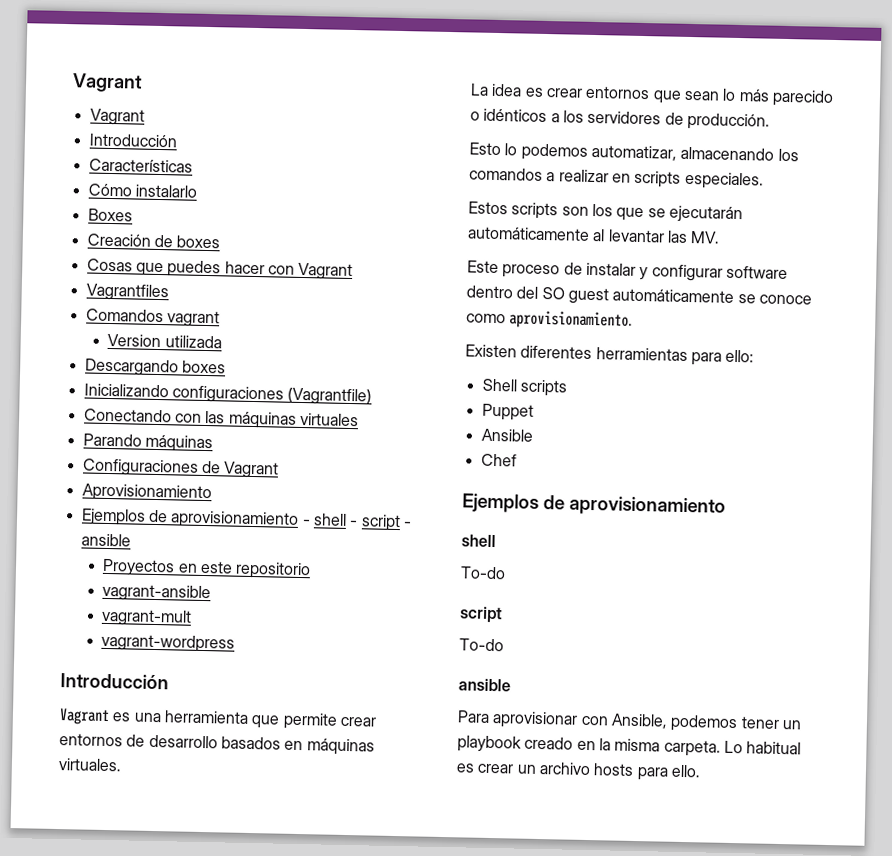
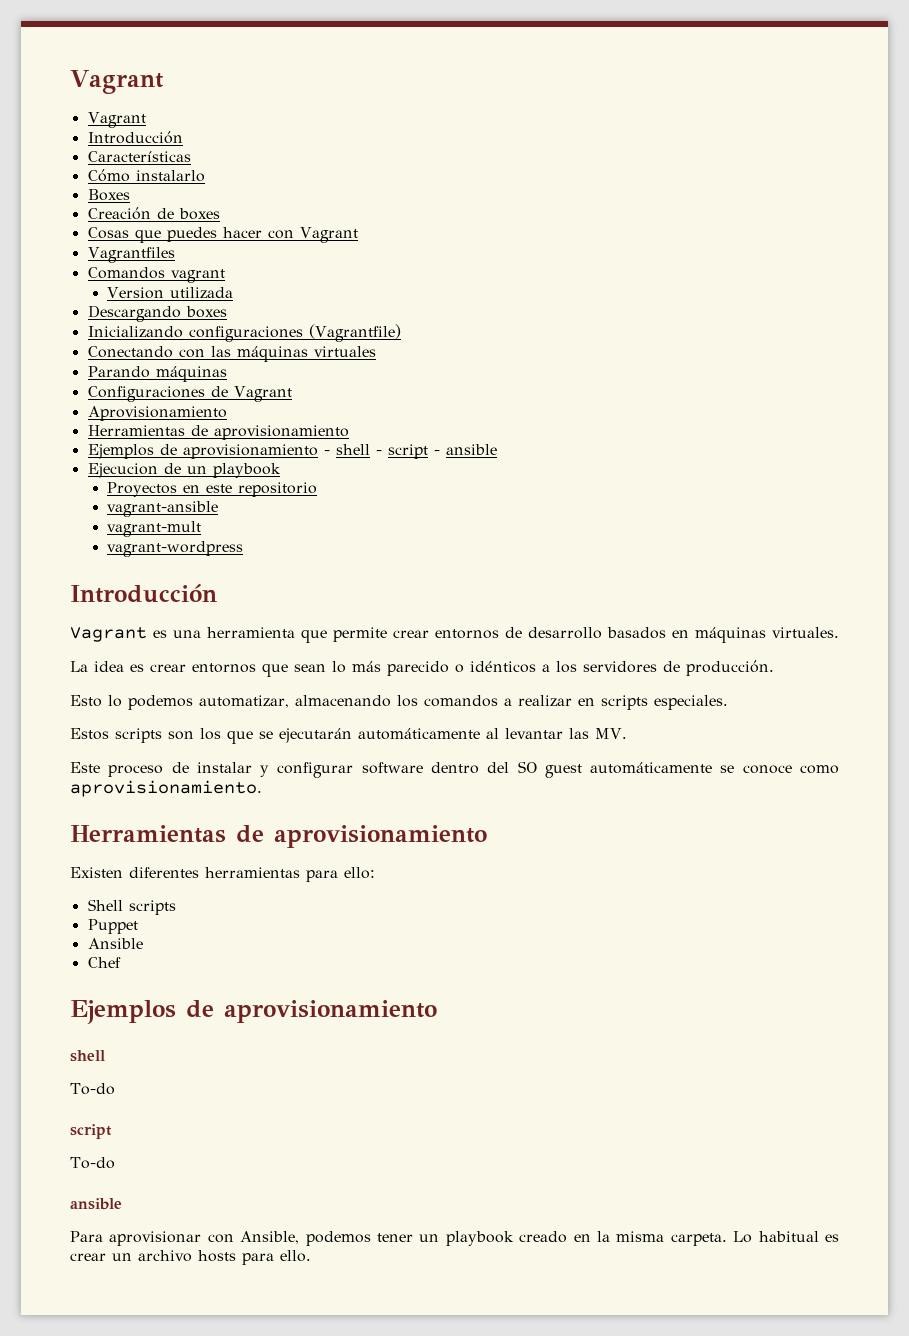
(212, 493) none -> [87,425,349,440] // Herramientas de aprovisionamiento
(131, 540) none -> [87,463,281,478] // Ejecucion de un playbook
(634, 320) none -> [70,825,487,848] // Herramientas de aprovisionamiento

